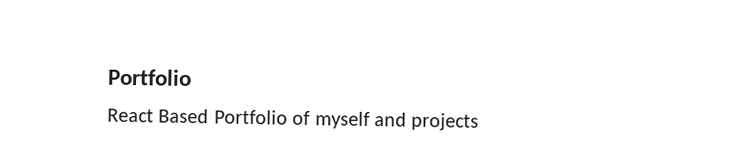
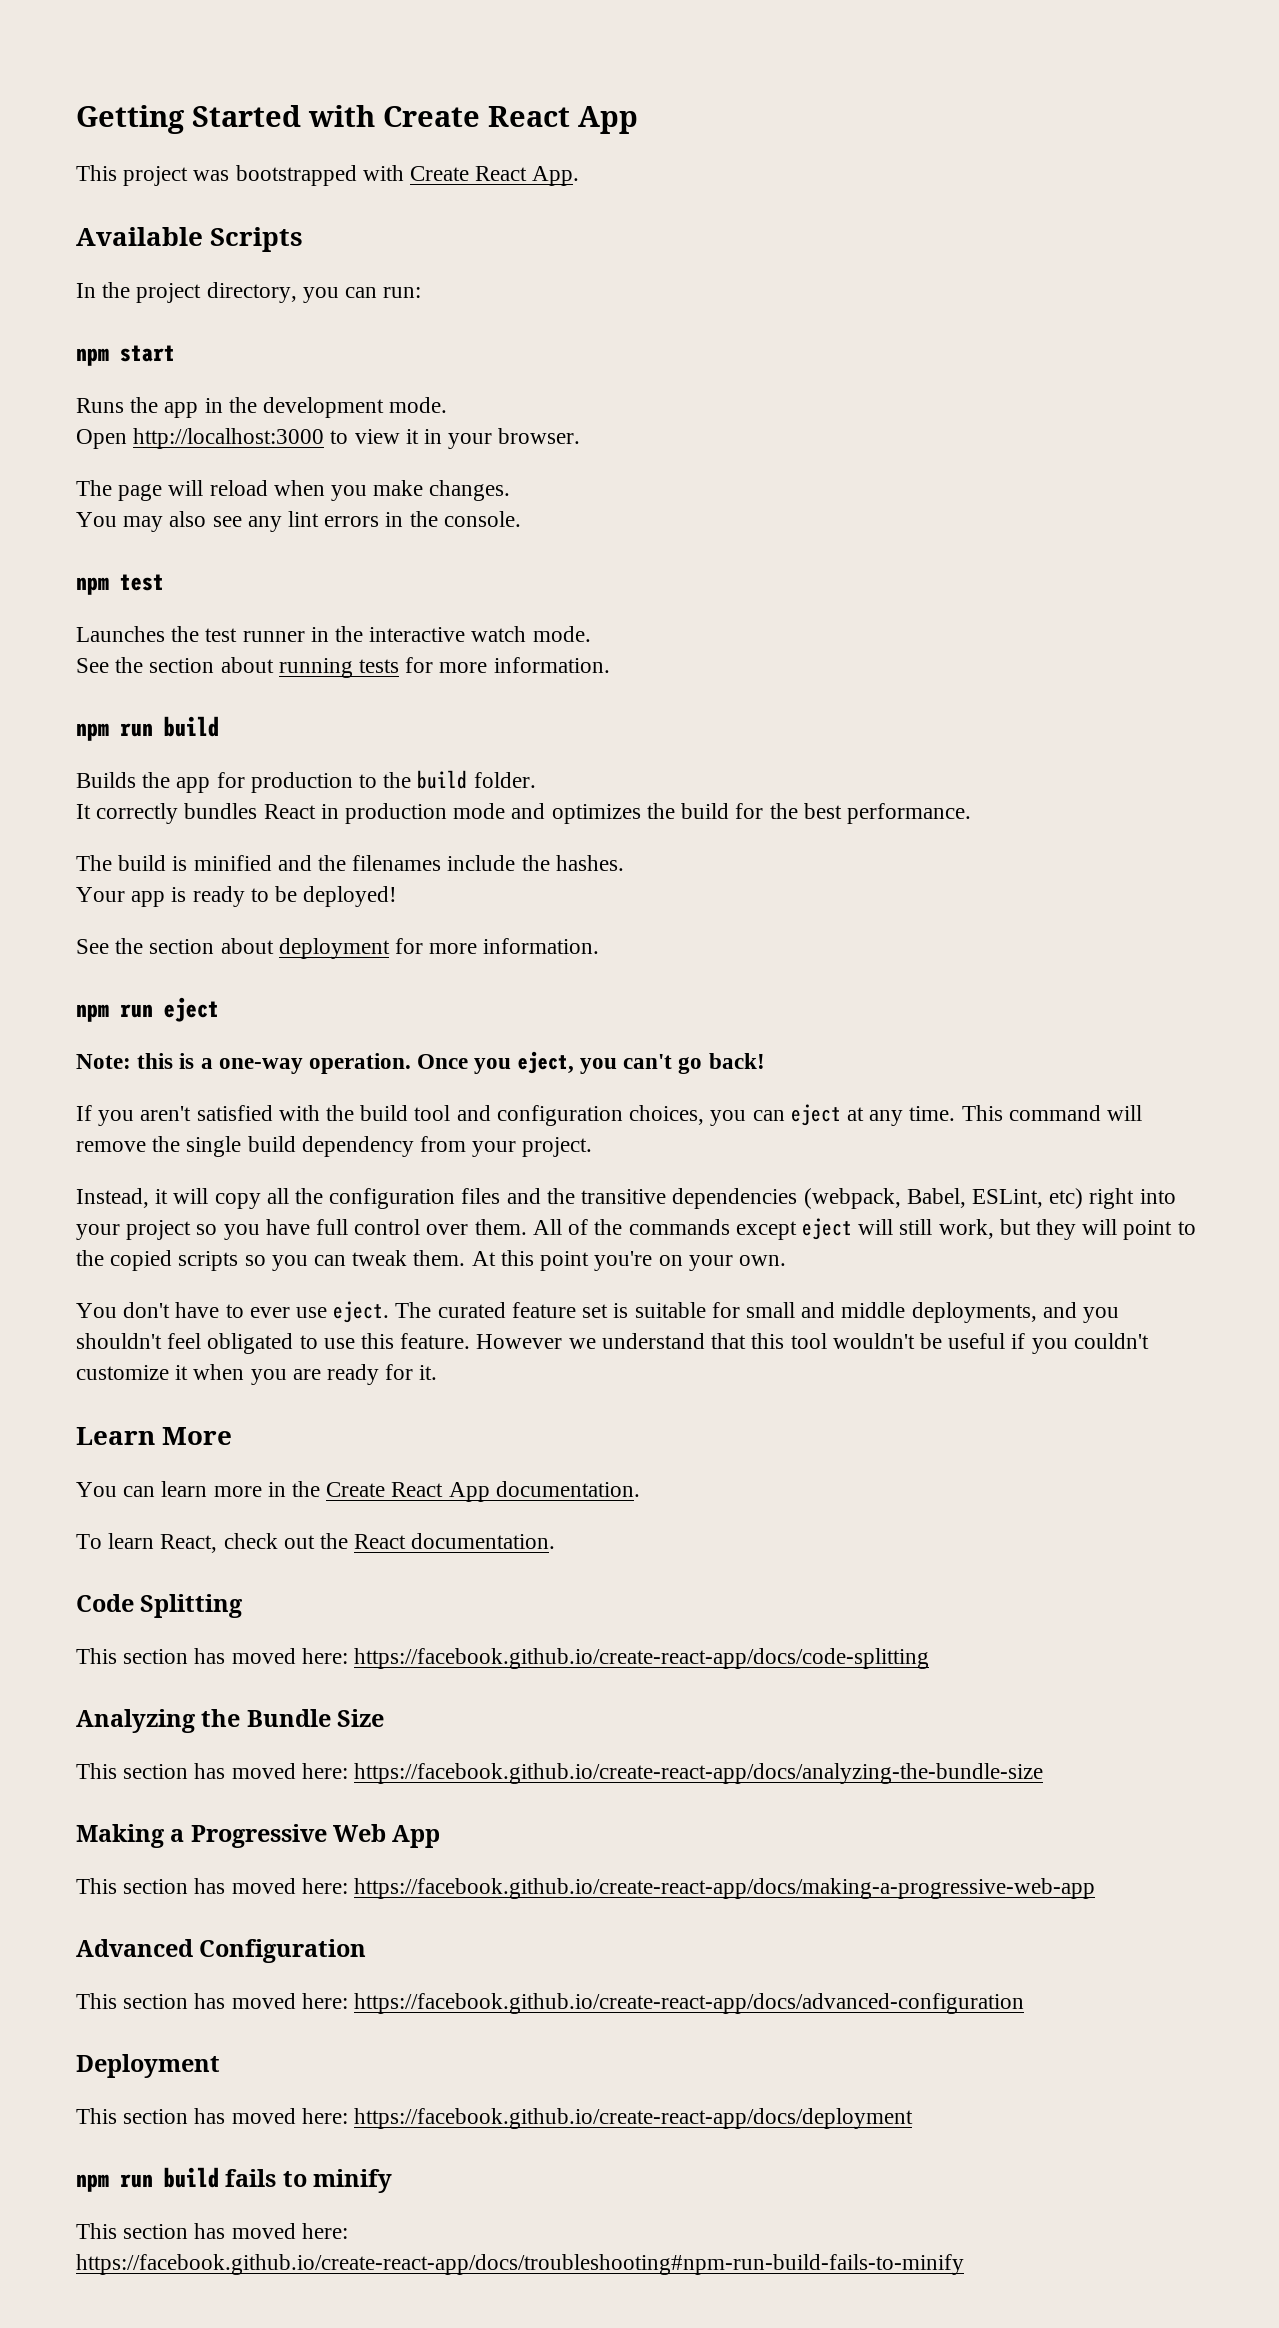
[107,68,192,87] [107,108,480,131] Portfolio // React Based Portfolio of myself and projects -> [76,105,638,134] [76,165,580,186] [76,227,304,252] [76,282,422,303] [76,345,175,366] [76,397,448,418] [76,428,581,449] [76,480,511,501] [76,511,521,532] [76,574,164,595] [76,626,591,642] [76,657,610,678] [76,716,219,741] [76,770,536,793] [76,803,971,824] [76,855,624,871] [76,886,398,907] [76,938,600,959] [76,997,219,1022] [76,1051,765,1074] [76,1104,1142,1126] [76,1136,593,1157] [76,1188,1176,1209] [76,1218,1196,1240] [76,1250,786,1271] [76,1301,1119,1323] [76,1333,1149,1354] [76,1364,438,1385] [76,1427,233,1445] [76,1481,640,1502] [76,1533,556,1553] [76,1594,244,1618] [76,1648,930,1669] [76,1709,385,1733] [76,1763,1044,1784] [76,1824,441,1848] [76,1878,1096,1899] [76,1939,367,1963] [76,1993,1025,2014] [76,2054,220,2078] [76,2108,914,2129] [76,2167,393,2193] [76,2223,348,2239] [76,2254,964,2275] Getting Started with Create React App // This project was bootstrapped with Create React App. // Available Scripts // In the project directory, you can run: // npm start // Runs the app in the development mode. // Open http://localhost:3000 to view it in your browser. // The page will reload when you make changes. // You may also see any lint errors in the console. // npm test // Launches the test runner in the interactive watch mode. // See the section about running tests for more information. // npm run build // Builds the app for production to the build folder. // It correctly bundles React in production mode and optimizes the build for the best performance. // The build is minified and the filenames include the hashes. // Your app is ready to be deployed! // See the section about deployment for more information. // npm run eject // Note: this is a one-way operation. Once you eject, you can't go back! // If you aren't satisfied with the build tool and configuration choices, you can eject at any time. This command will remove the single build dependency from your project. // Instead, it will copy all the configuration files and the transitive dependencies (webpack, Babel, ESLint, etc) right into your project so you have full control over them. All of the commands except eject will still work, but they will point to the copied scripts so you can tweak them. At this point you're on your own. // You don't have to ever use eject. The curated feature set is suitable for small and middle deployments, and you shouldn't feel obligated to use this feature. However we understand that this tool wouldn't be useful if you couldn't customize it when you are ready for it. // Learn More // You can learn more in the Create React App documentation. // To learn React, check out the React documentation. // Code Splitting // This section has moved here: https://facebook.github.io/create-react-app/docs/code-splitting // Analyzing the Bundle Size // This section has moved here: https://facebook.github.io/create-react-app/docs/analyzing-the-bundle-size // Making a Progressive Web App // This section has moved here: https://facebook.github.io/create-react-app/docs/making-a-progressive-web-app // Advanced Configuration // This section has moved here: https://facebook.github.io/create-react-app/docs/advanced-configuration // Deployment // This section has moved here: https://facebook.github.io/create-react-app/docs/deployment // npm run build fails to minify // This section has moved here: https://facebook.github.io/create-react-app/docs/troubleshooting#npm-run-build-fails-to-minify

